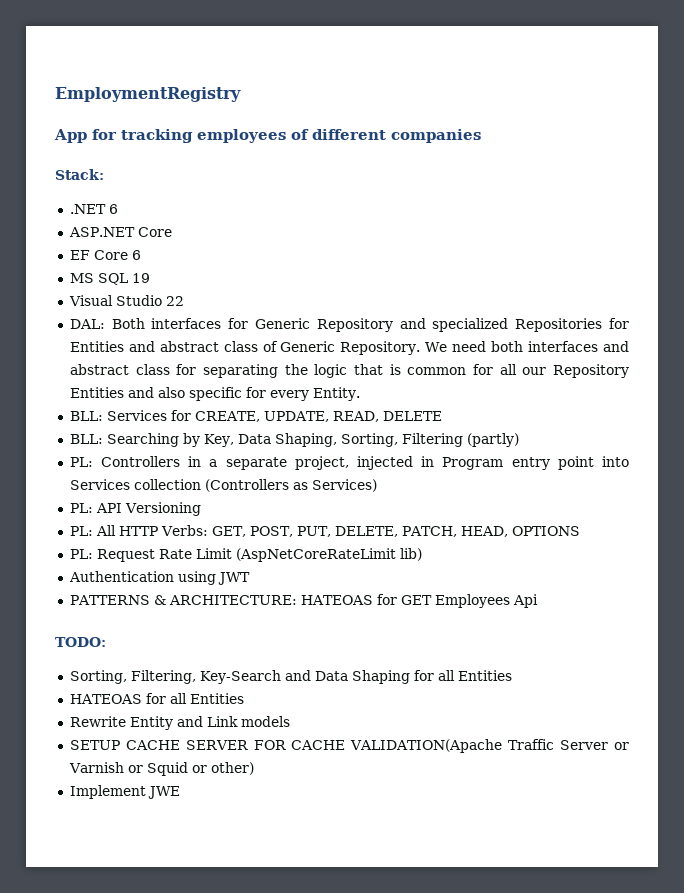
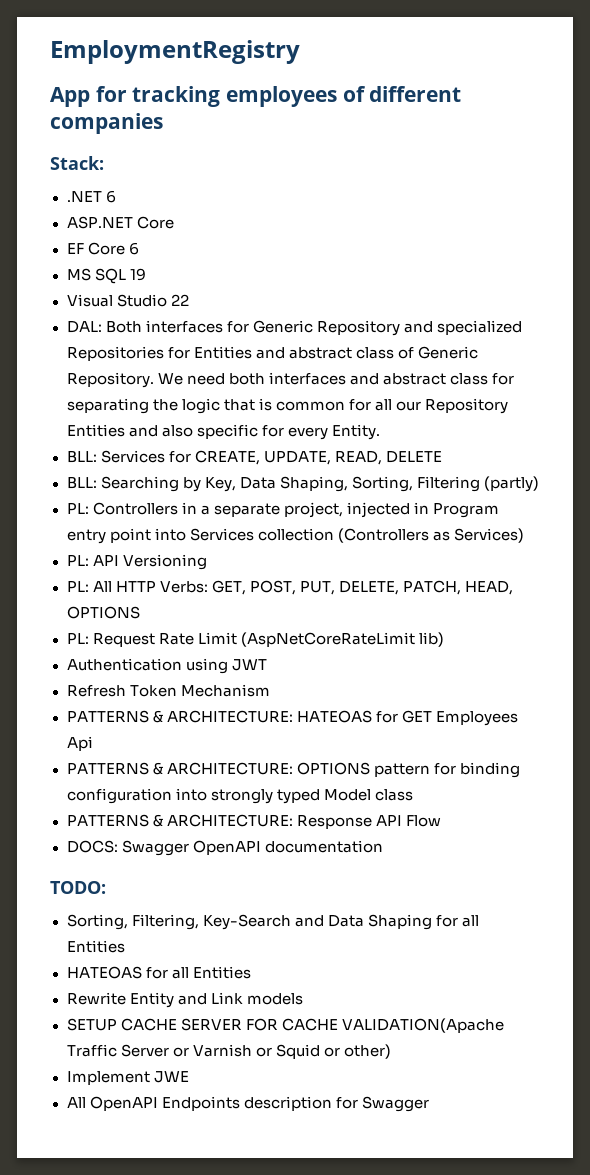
(250, 578) none -> [66,684,270,697] // Refresh Token Mechanism
(538, 601) none -> [66,762,520,778] [66,788,413,804] [66,814,441,829] [66,840,383,856] // PATTERNS & ARCHITECTURE: OPTIONS pattern for binding configuration into strongly typed Model class // PATTERNS & ARCHITECTURE: Response API Flow // DOCS: Swagger OpenAPI documentation
(180, 792) none -> [66,1096,429,1112] // All OpenAPI Endpoints description for Swagger

